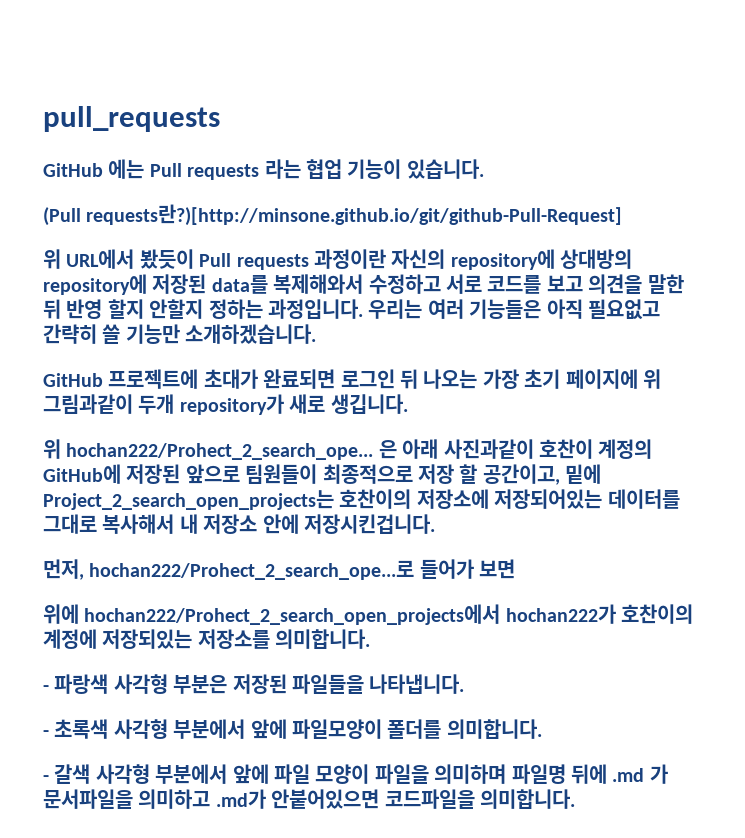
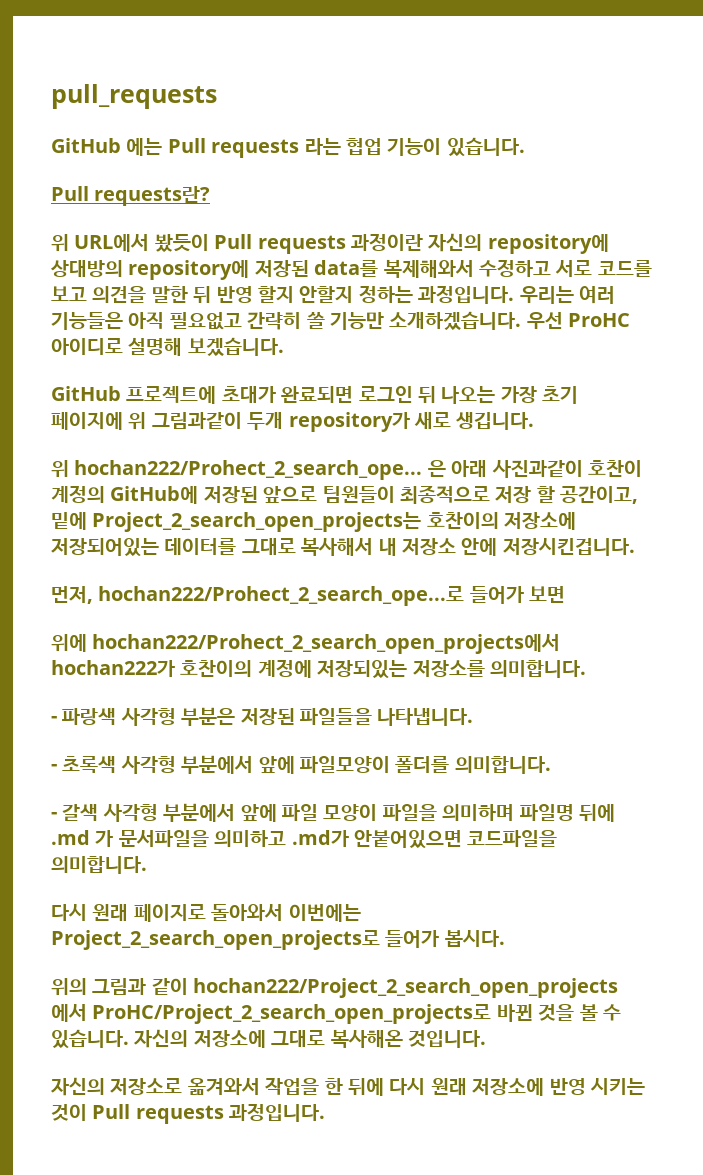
[43,204,623,226] (Pull requests란?)[http://minsone.github.io/git/github-Pull-Request] -> [51,186,211,206] Pull requests란?
(317, 334) none -> [526,312,631,329] [51,337,284,356] 우선 ProHC 아이디로 설명해 보겠습니다.
(575, 799) none -> [51,904,361,922] [51,930,505,950] [51,978,619,998] [51,1004,621,1024] [51,1029,486,1048] [50,1077,645,1096] [51,1103,326,1124] // 다시 원래 페이지로 돌아와서 이번에는 Project_2_search_open_projects로 들어가 봅시다. // 위의 그림과 같이 hochan222/Project_2_search_open_projects 에서 ProHC/Project_2_search_open_projects로 바뀐 것을 볼 수 있습니다. 자신의 저장소에 그대로 복사해온 것입니다. // 자신의 저장소로 옮겨와서 작업을 한 뒤에 다시 원래 저장소에 반영 시키는 것이 Pull requests 과정입니다.

